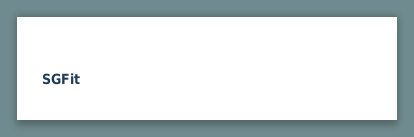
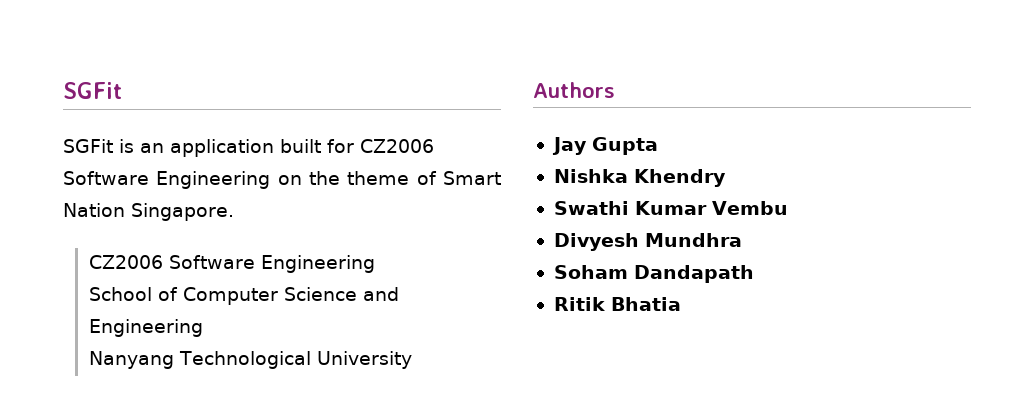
[42,73,80,85] SGFit -> [63,82,122,99] [63,139,434,157] [63,171,501,189] [63,203,234,221] [88,255,375,273] [88,287,399,305] [88,319,203,337] [88,351,412,369] [533,82,615,98] [551,137,658,155] [553,169,726,187] [553,201,788,215] [553,233,742,251] [553,265,754,283] [553,297,681,311] SGFit // SGFit is an application built for CZ2006 Software Engineering on the theme of Smart Nation Singapore. // CZ2006 Software Engineering // School of Computer Science and Engineering // Nanyang Technological University // Authors // Jay Gupta // Nishka Khendry // Swathi Kumar Vembu // Divyesh Mundhra // Soham Dandapath // Ritik Bhatia

